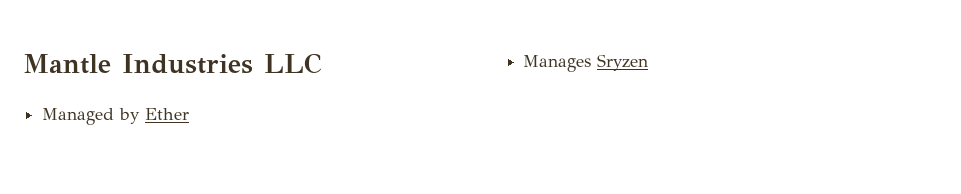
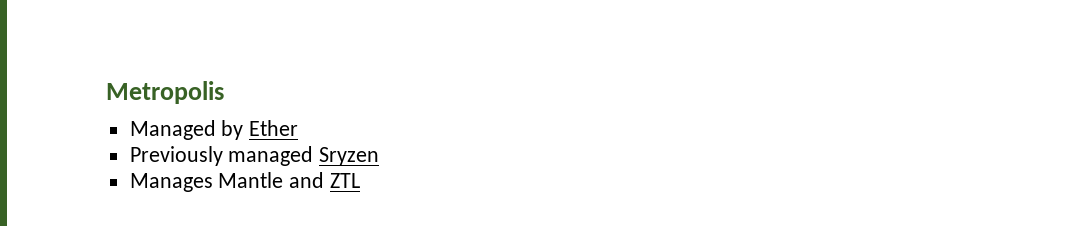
[23,53,321,74] Mantle Industries LLC -> [106,81,224,104] Metropolis
[523,54,649,72] Manages Sryzen -> [129,146,380,166] [129,172,361,192] Previously managed Sryzen // Manages Mantle and ZTL

